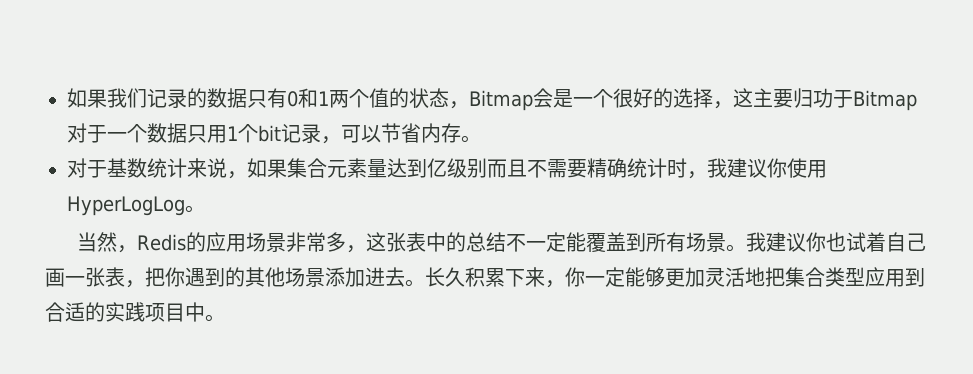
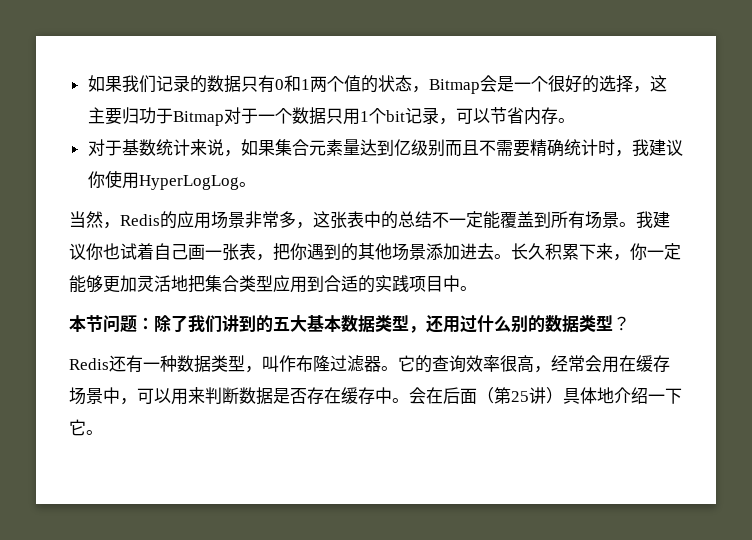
(225, 318) none -> [69,315,630,333] [69,355,670,373] [69,387,682,405] [69,419,103,436] // 本节问题：除了我们讲到的五大基本数据类型，还用过什么别的数据类型？ // Redis还有一种数据类型，叫作布隆过滤器。它的查询效率很高，经常会用在缓存场景中，可以用来判断数据是否存在缓存中。会在后面（第25讲）具体地介绍一下它。

